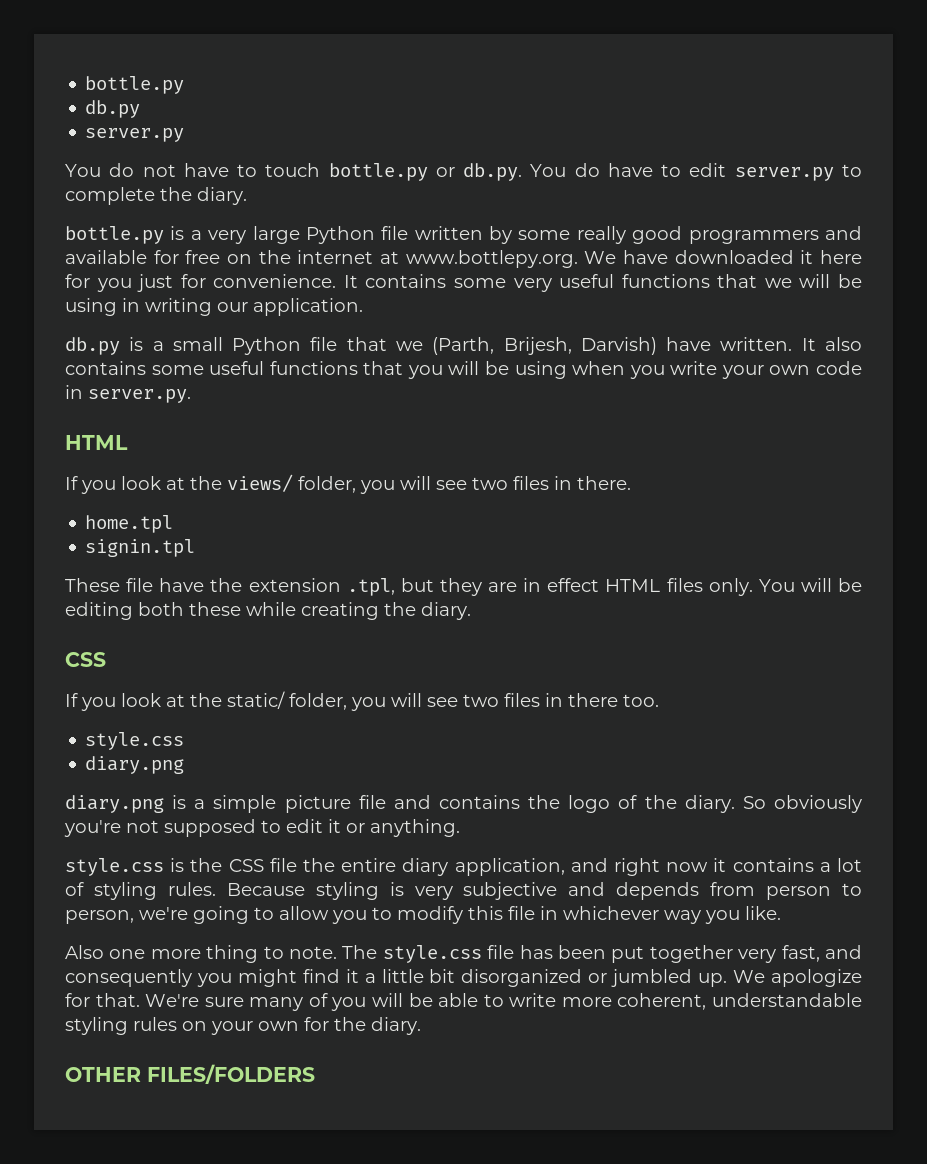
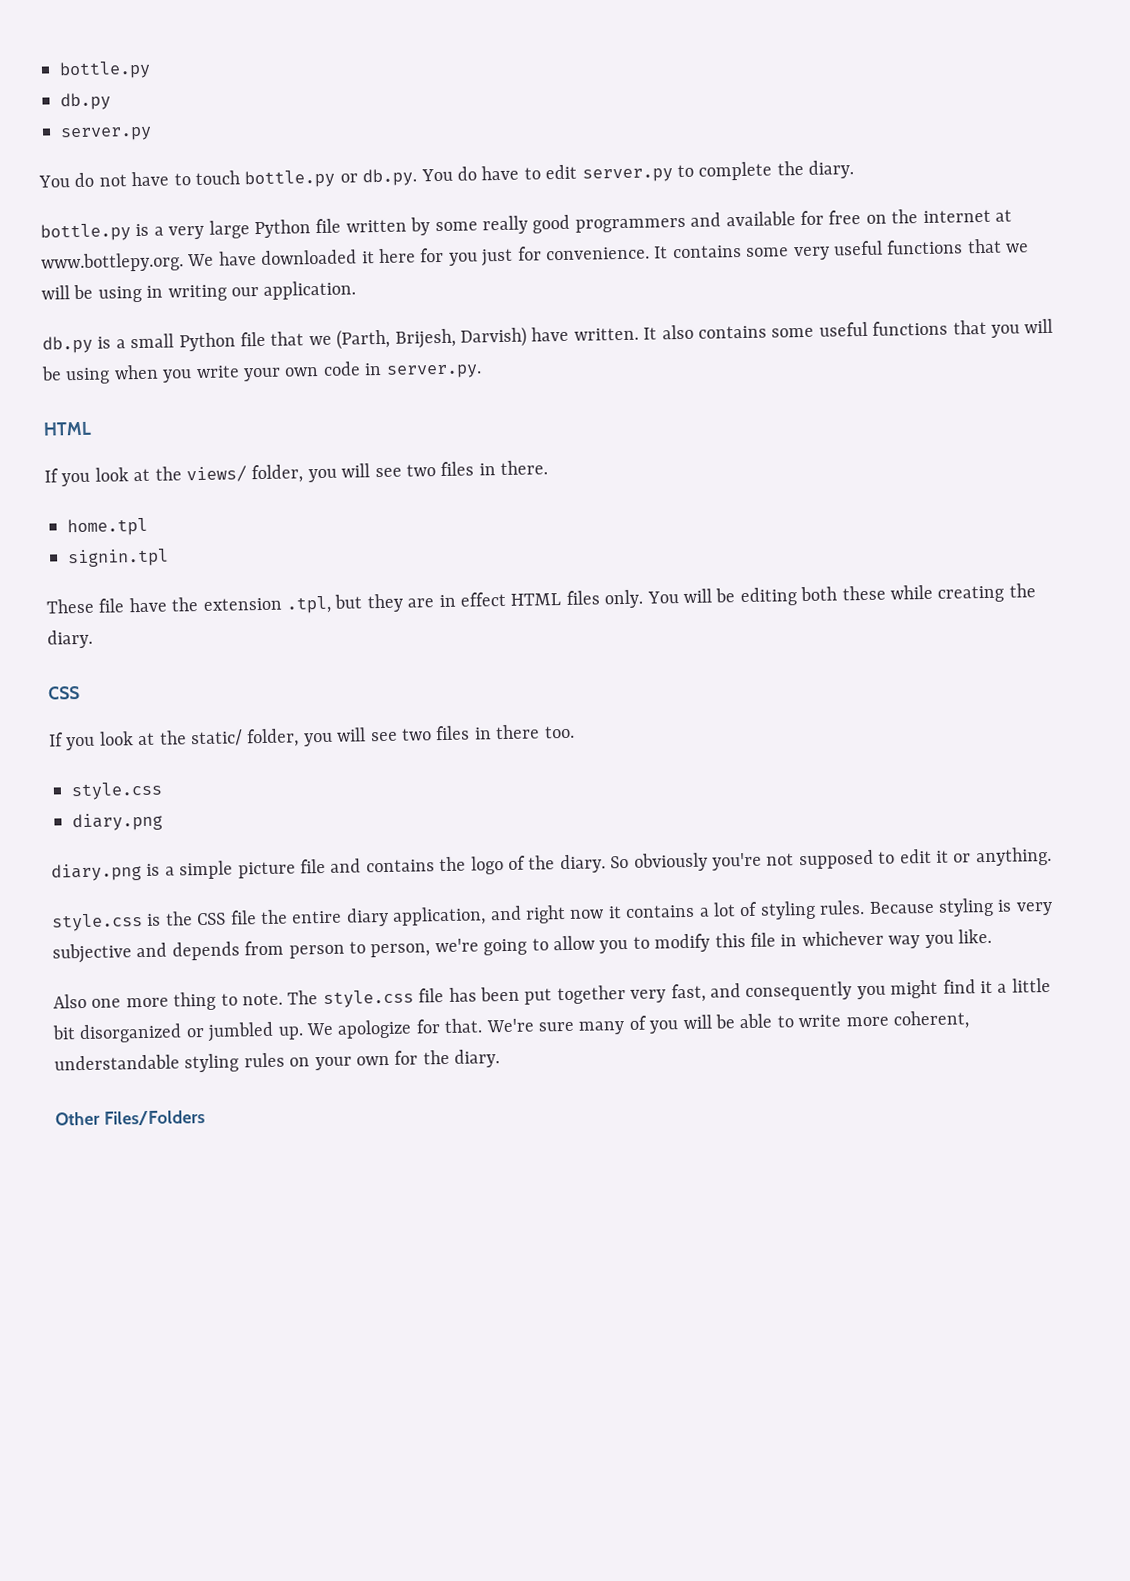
[65,1064,315,1084] OTHER FILES/FOLDERS -> [55,1110,205,1126] Other Files/Folders

